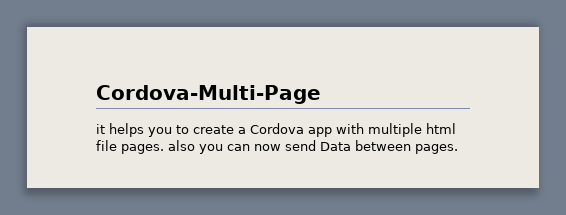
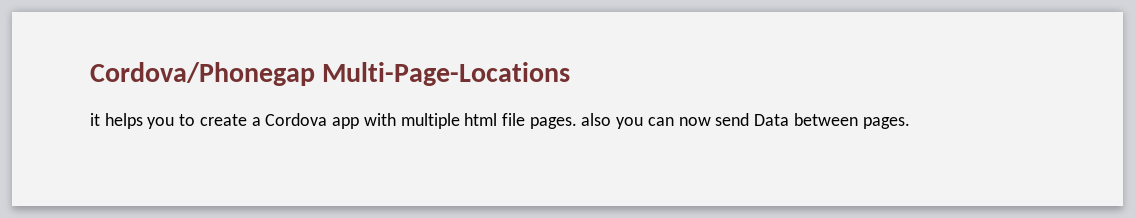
[96,85,321,104] Cordova-Multi-Page -> [90,62,571,86] Cordova/Phonegap Multi-Page-Locations

